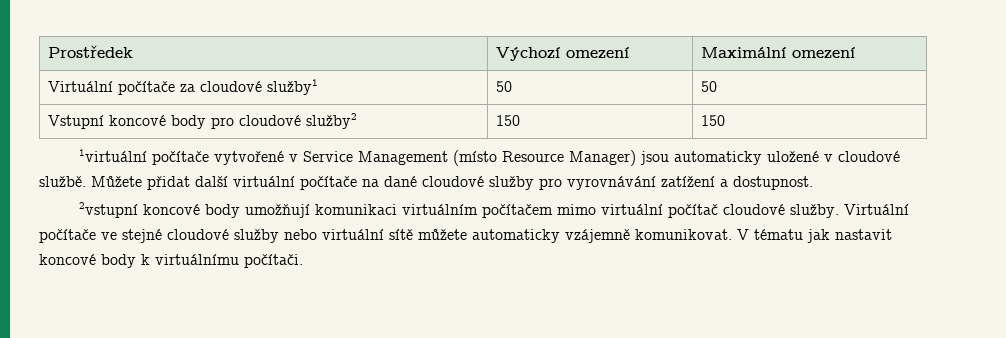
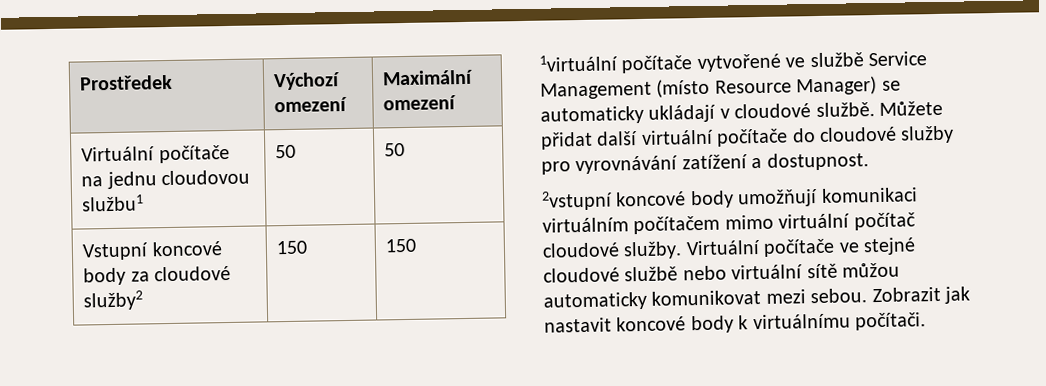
[179,79,318,95] za cloudové služby1 -> [81,169,251,190] [81,194,145,212] na jednu cloudovou službu1
[210,117,234,129] pro -> [130,271,150,282] za
[288,154,298,162] v -> [785,52,864,68] ve službě
[639,151,819,165] jsou automaticky uložené -> [881,80,901,91] [540,104,717,125] se automaticky ukládají
[362,176,417,187] na dané -> [791,128,816,143] do
[234,229,279,243] služby -> [624,266,679,282] službě
[418,229,803,243] můžete automaticky vzájemně komunikovat. V tématu -> [842,262,900,278] [543,286,941,311] můžou automaticky komunikovat mezi sebou. Zobrazit

